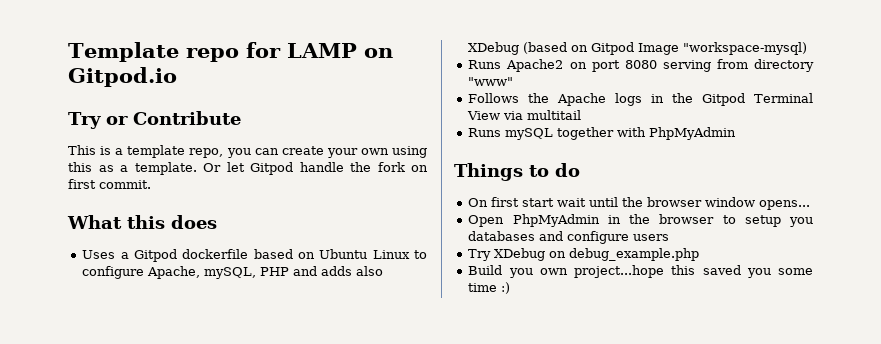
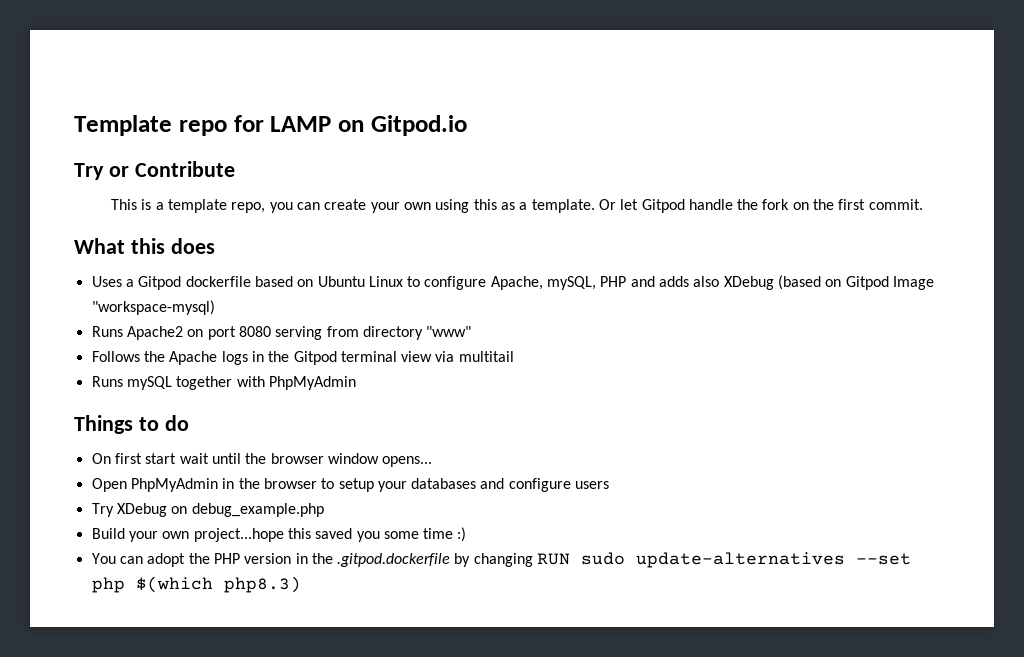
(428, 168) none -> [813,199,835,210] the
[754,93,814,103] [467,111,501,120] Terminal View -> [340,351,433,362] terminal view
[789,217,813,227] you -> [377,481,407,492] your
[508,268,533,278] you -> [128,531,158,542] your
(511, 288) none -> [91,552,912,568] [91,576,301,593] // You can adopt the PHP version in the .gitpod.dockerfile by changing RUN sudo update-alternatives --set php $(which php8.3)

